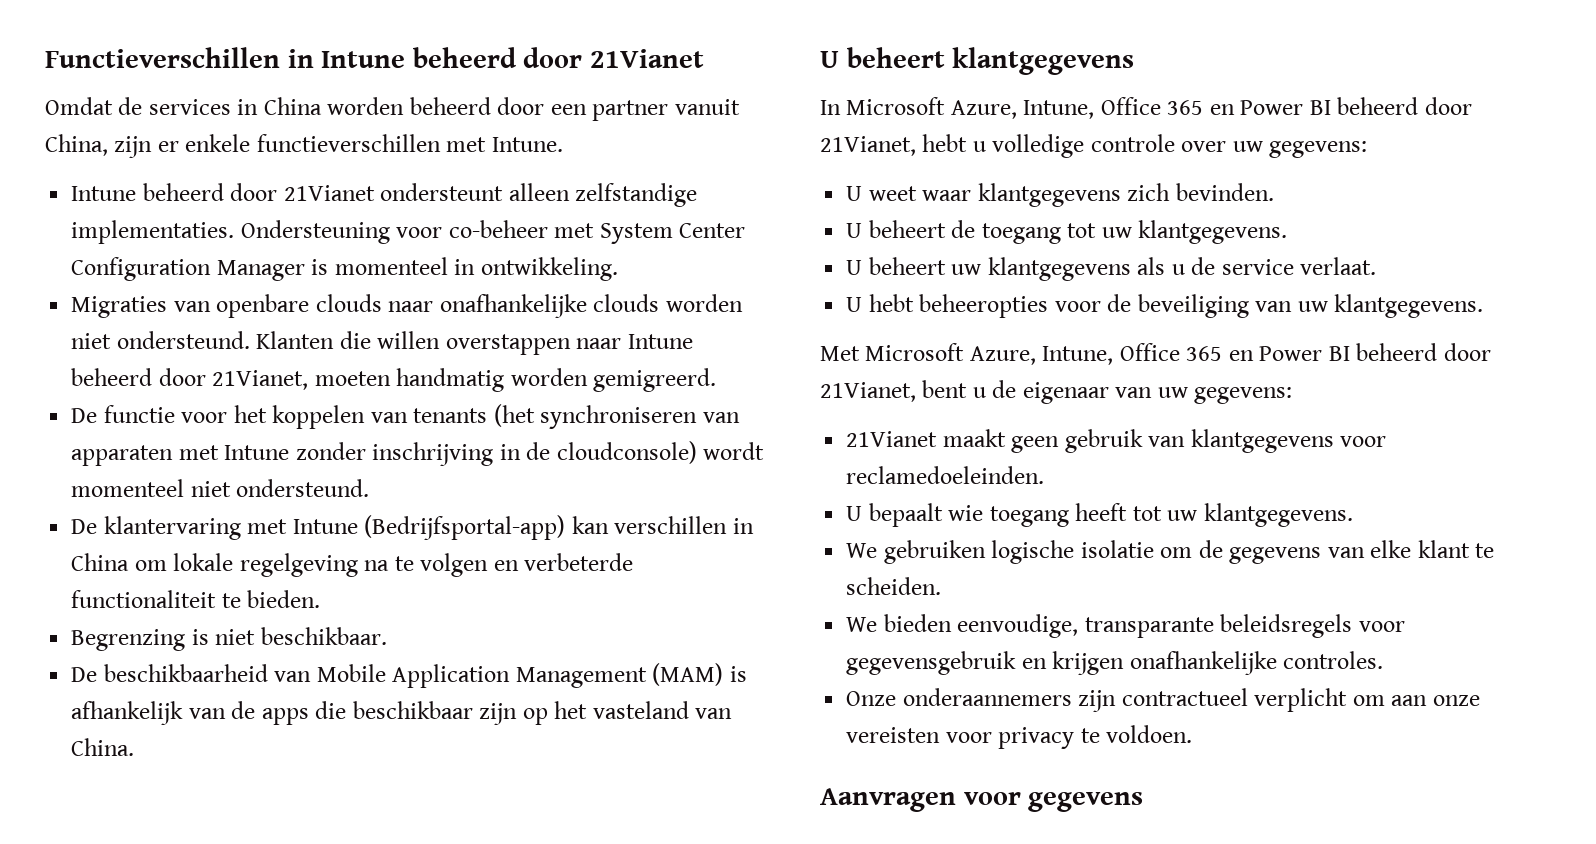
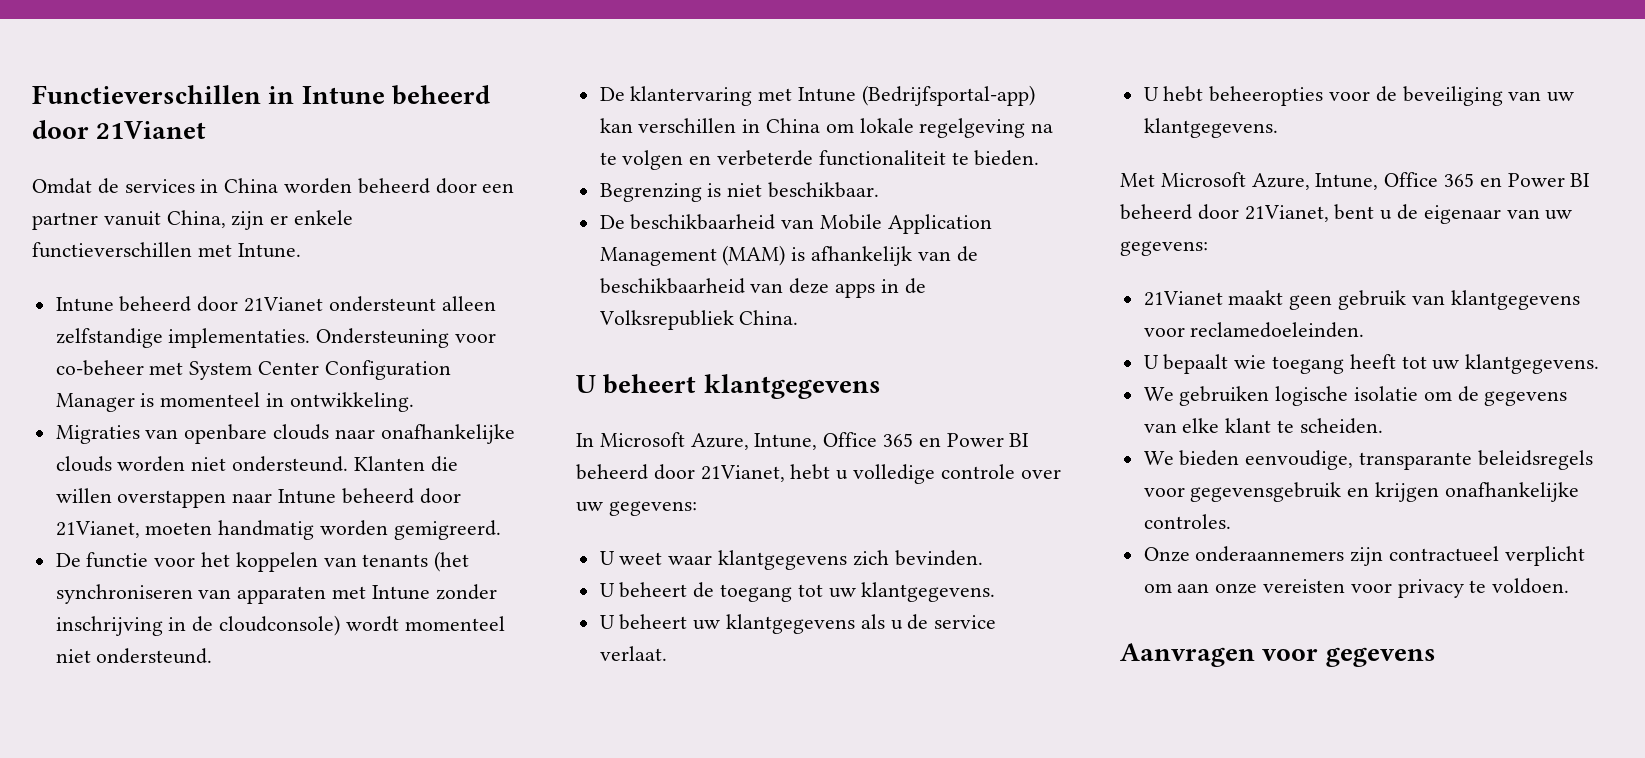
[261,701,733,725] apps die beschikbaar zijn op het vasteland van -> [599,278,926,298] [598,310,734,330] beschikbaarheid van deze apps in de Volksrepubliek

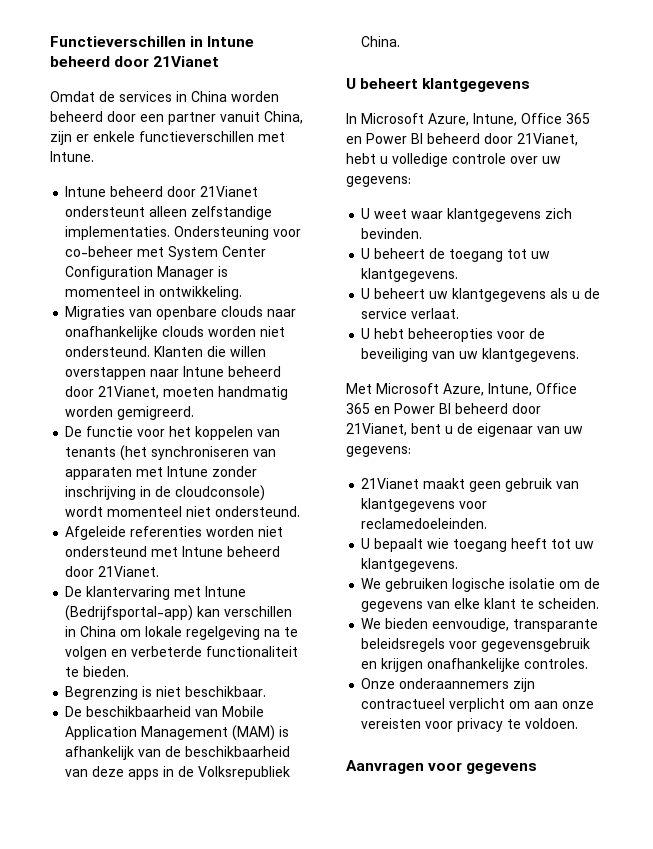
(213, 656) none -> [65,526,284,540] [65,546,281,557] [65,566,160,577] // Afgeleide referenties worden niet ondersteund met Intune beheerd door 21Vianet.

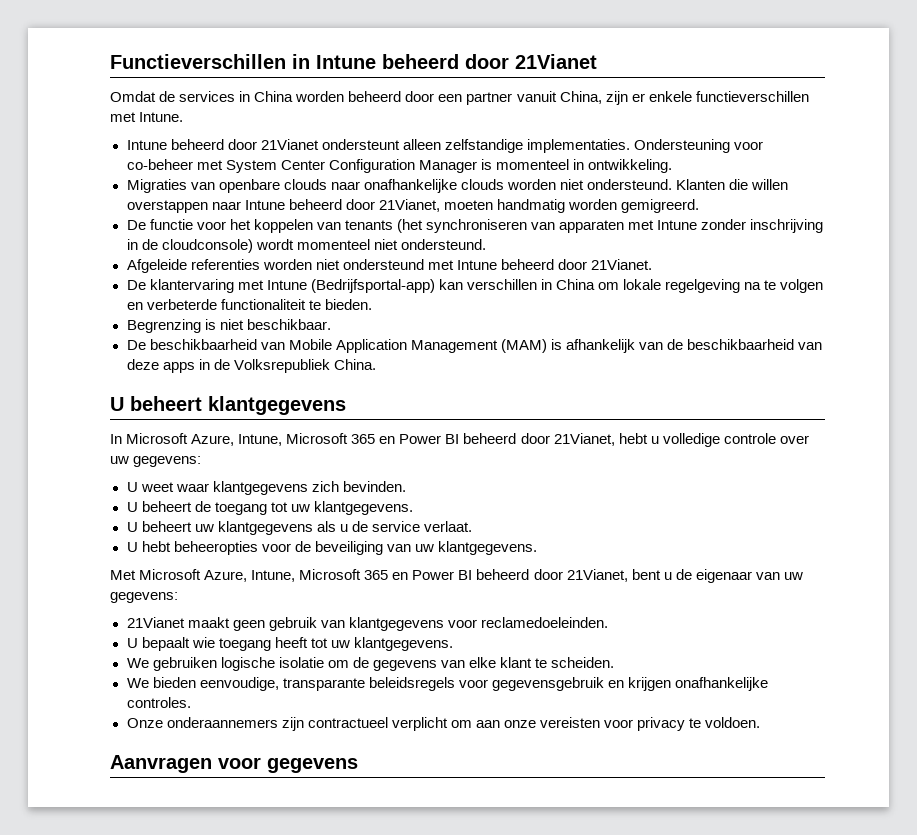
[521,113,562,124] Office -> [286,433,349,444] Microsoft
[536,383,577,394] Office -> [299,569,362,580] Microsoft

